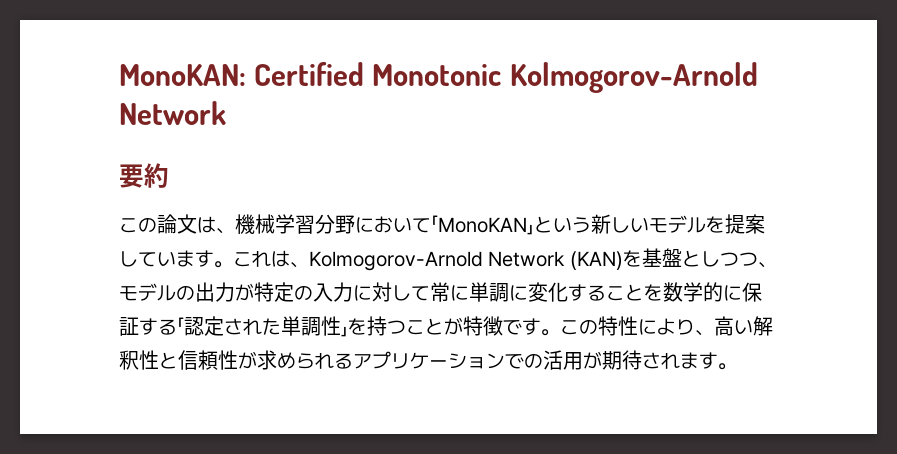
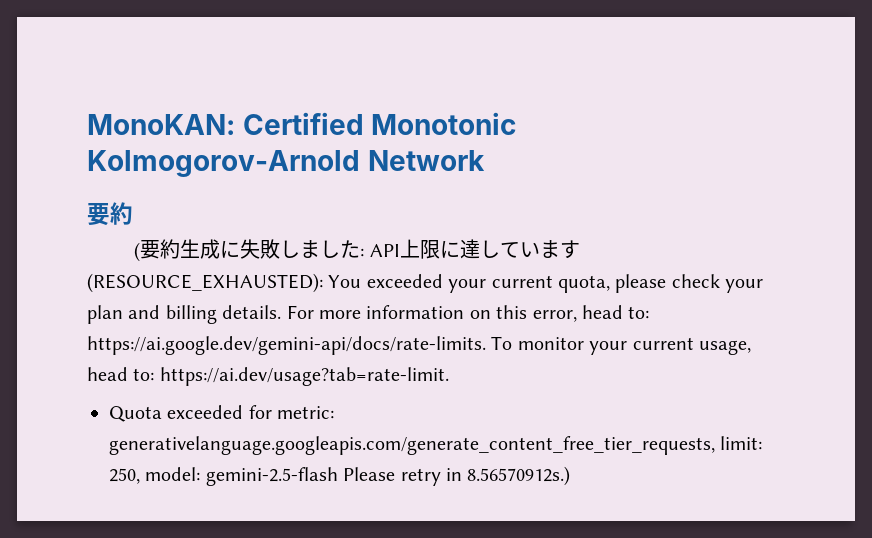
[119,214,765,235] [119,248,777,271] [119,282,762,302] [119,316,773,337] [119,350,737,370] この論文は、機械学習分野において「MonoKAN」という新しいモデルを提案しています。これは、Kolmogorov-Arnold Network (KAN)を基盤としつつ、モデルの出力が特定の入力に対して常に単調に変化することを数学的に保証する「認定された単調性」を持つことが特徴です。この特性により、高い解釈性と信頼性が求められるアプリケーションでの活用が期待されます。 -> [134,239,580,262] [87,273,764,293] [87,305,650,324] [87,336,751,355] [87,367,449,386] [109,405,335,422] [109,436,763,455] [109,466,571,486] (要約生成に失敗しました: API上限に達しています(RESOURCE_EXHAUSTED): You exceeded your current quota, please check your plan and billing details. For more information on this error, head to: https://ai.google.dev/gemini-api/docs/rate-limits. To monitor your current usage, head to: https://ai.dev/usage?tab=rate-limit. // Quota exceeded for metric: generativelanguage.googleapis.com/generate_content_free_tier_requests, limit: 250, model: gemini-2.5-flash Please retry in 8.56570912s.)

